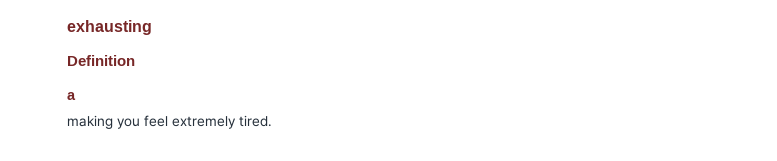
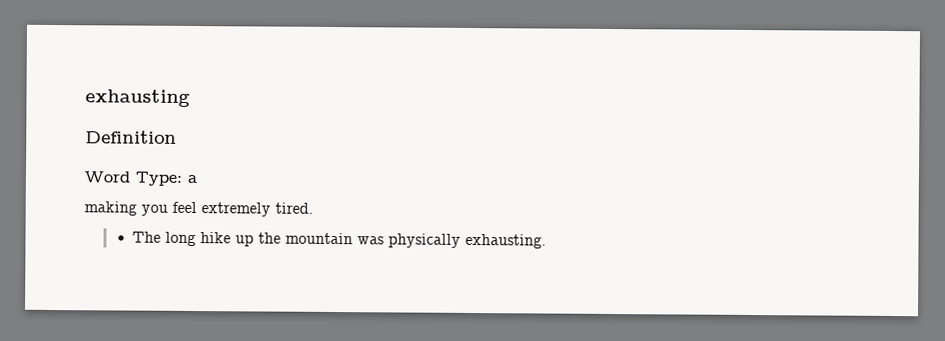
(135, 60) none -> [84,171,182,186] Word Type:
(272, 121) none -> [132,231,547,249] // The long hike up the mountain was physically exhausting.

